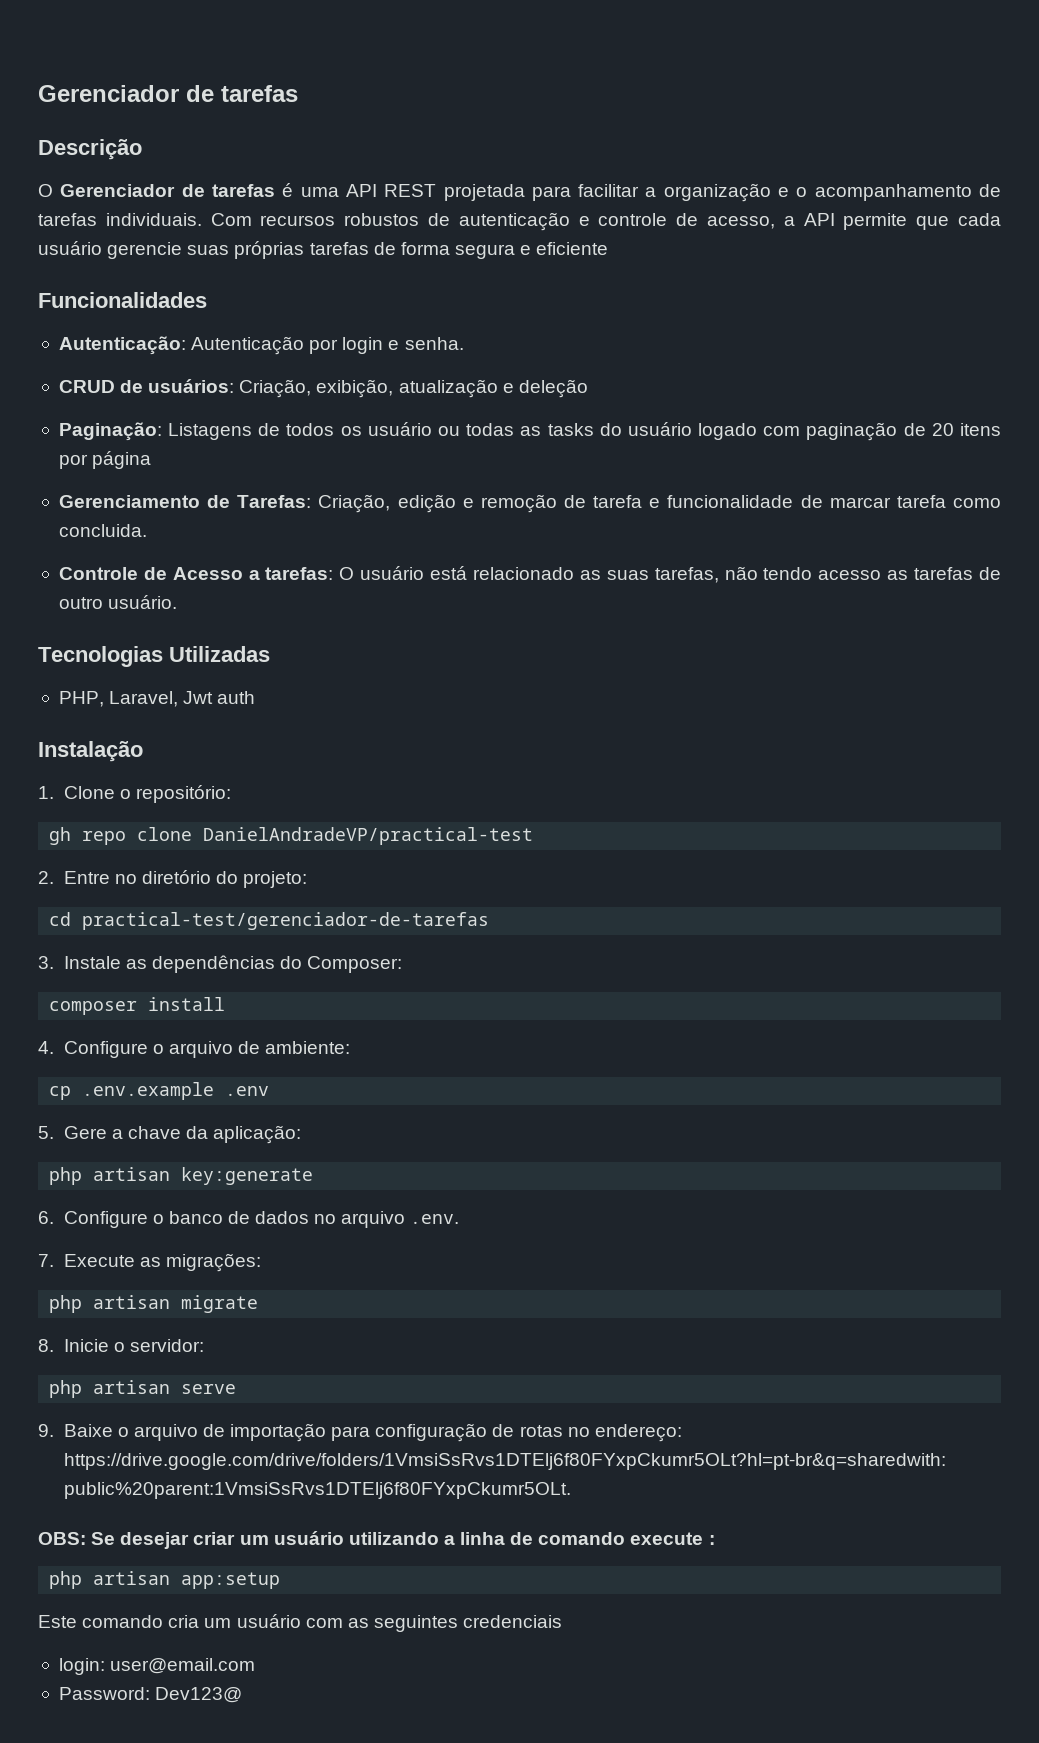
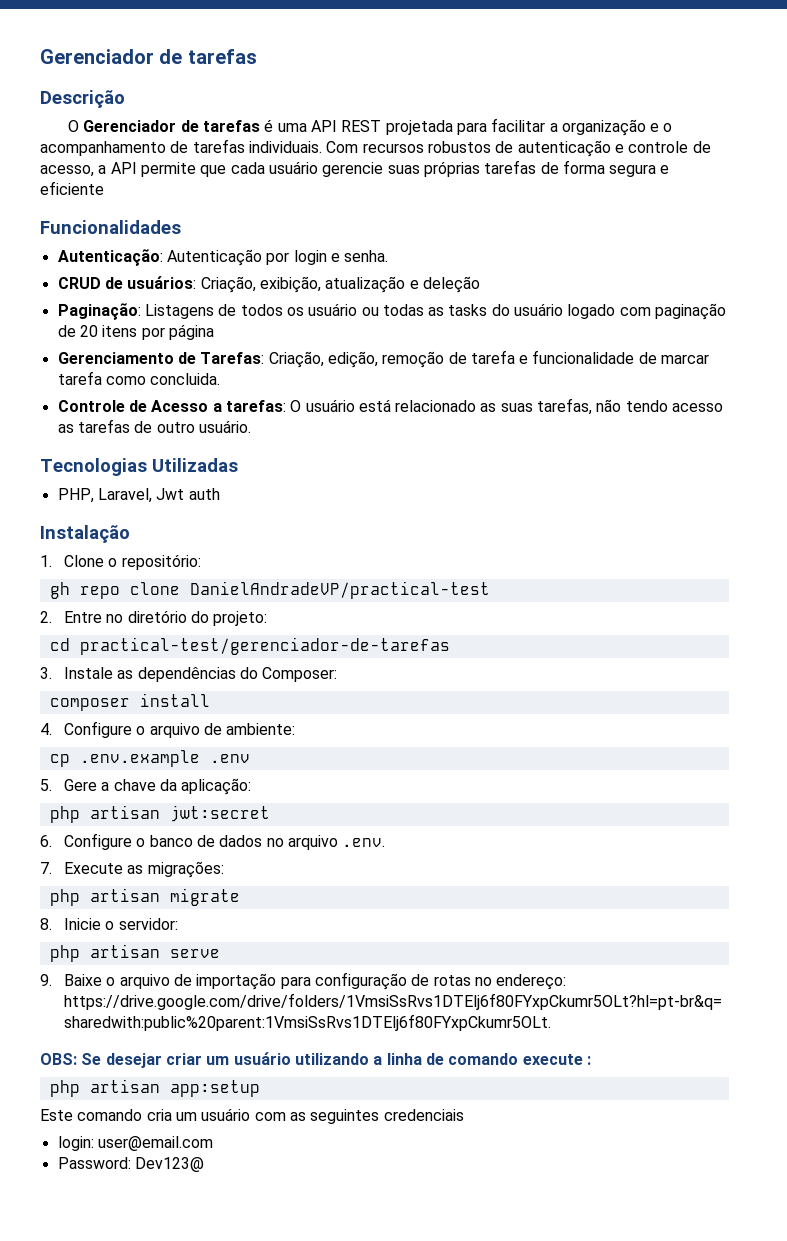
[397,494,474,513] edição e -> [327,351,378,368] edição,
[181,1167,314,1185] key:generate -> [169,805,270,822] jwt:secret

